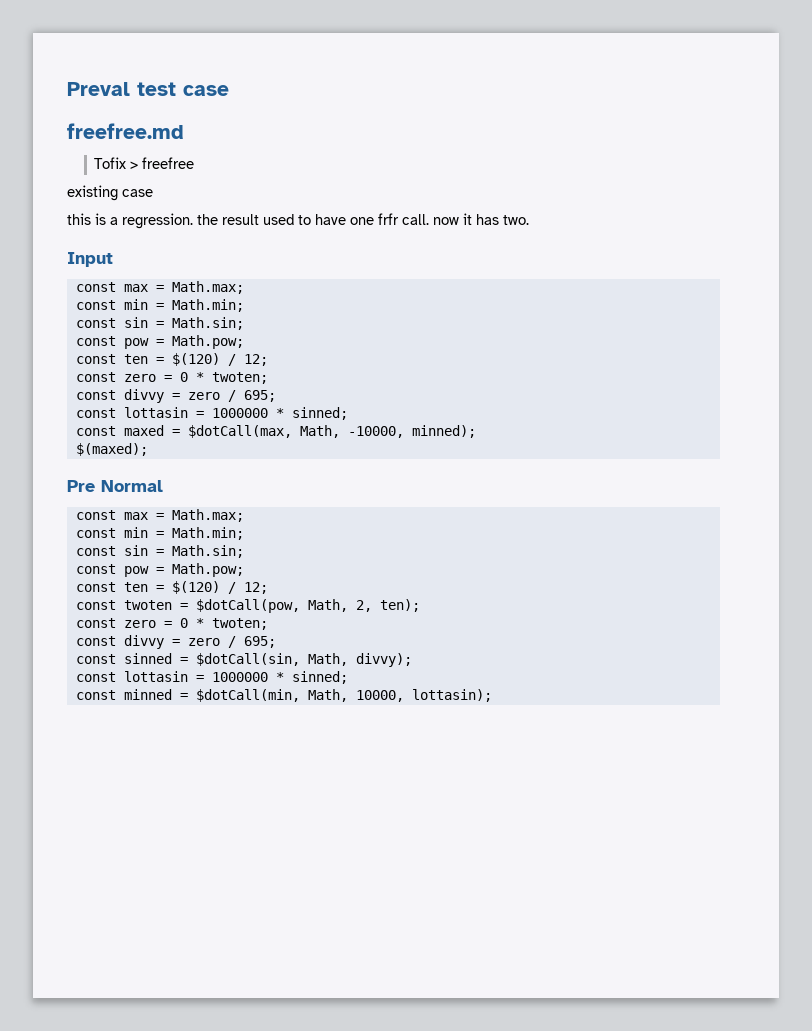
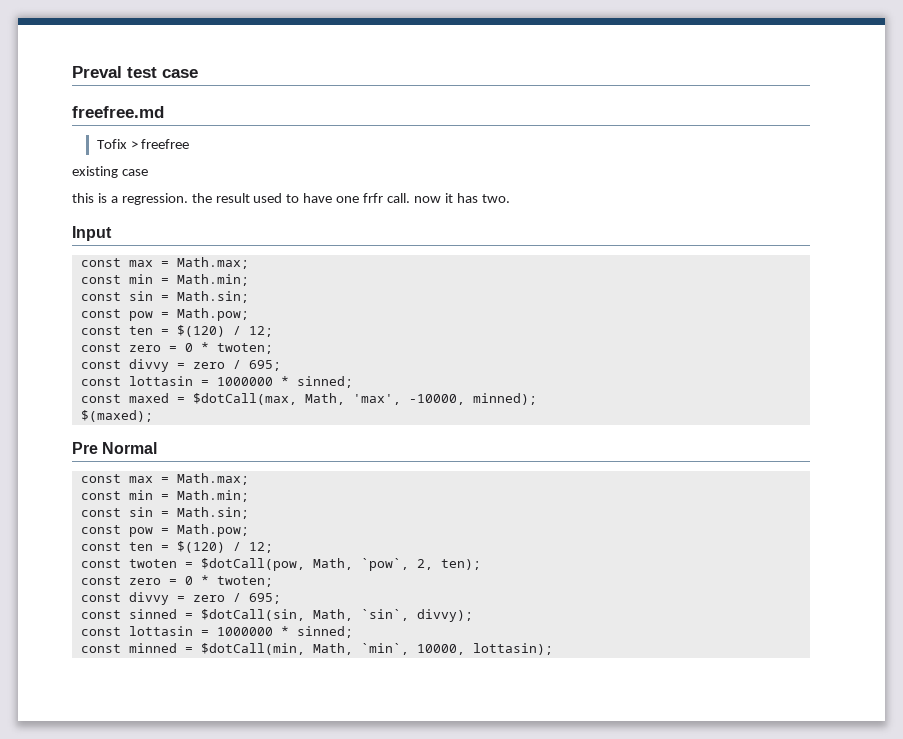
(340, 431) none -> [352,394,401,405] 'max',
(348, 605) none -> [360,558,409,571] `pow`,
(348, 659) none -> [360,609,409,621] `sin`,
(348, 695) none -> [360,643,409,655] `min`,

